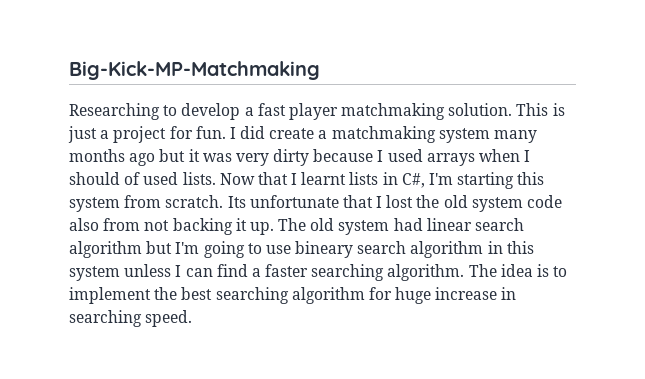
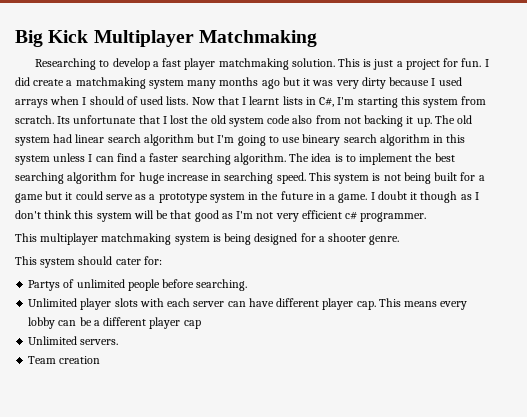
[69,61,320,80] Big-Kick-MP-Matchmaking -> [15,30,317,47] Big Kick Multiplayer Matchmaking
(193, 318) none -> [308,172,485,184] [15,191,479,203] [15,210,427,222] [15,233,400,245] [15,256,162,268] [28,279,248,291] [28,298,468,310] [28,317,201,329] [28,336,119,345] [28,356,101,364] This system is not being built for a game but it could serve as a prototype system in the future in a game. I doubt it though as I don't think this system will be that good as I'm not very efficient c# programmer. // This multiplayer matchmaking system is being designed for a shooter genre. // This system should cater for: // Partys of unlimited people before searching. // Unlimited player slots with each server can have different player cap. This means every lobby can be a different player cap // Unlimited servers. // Team creation

